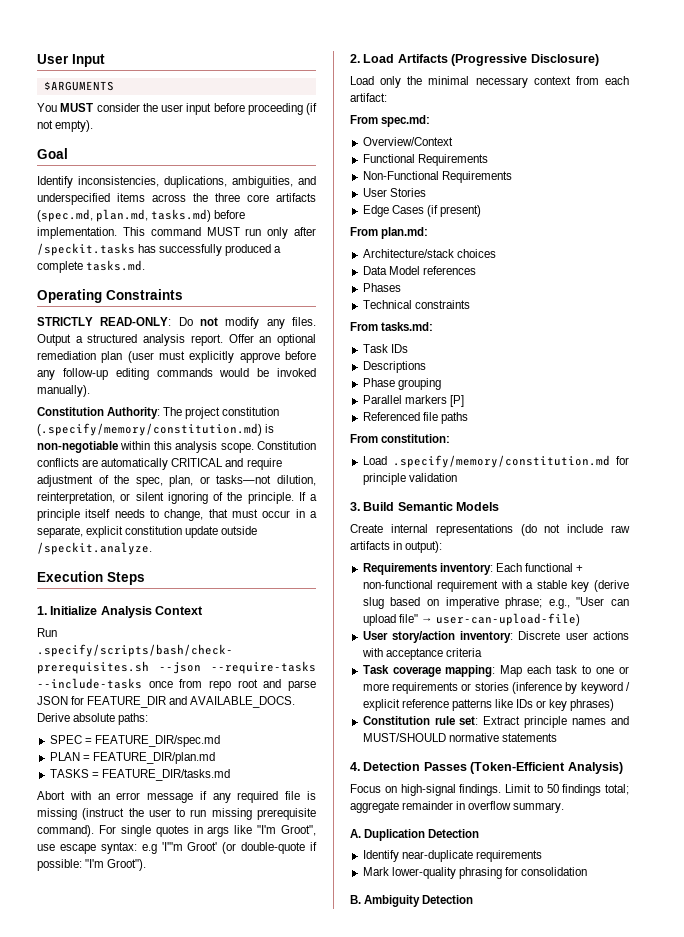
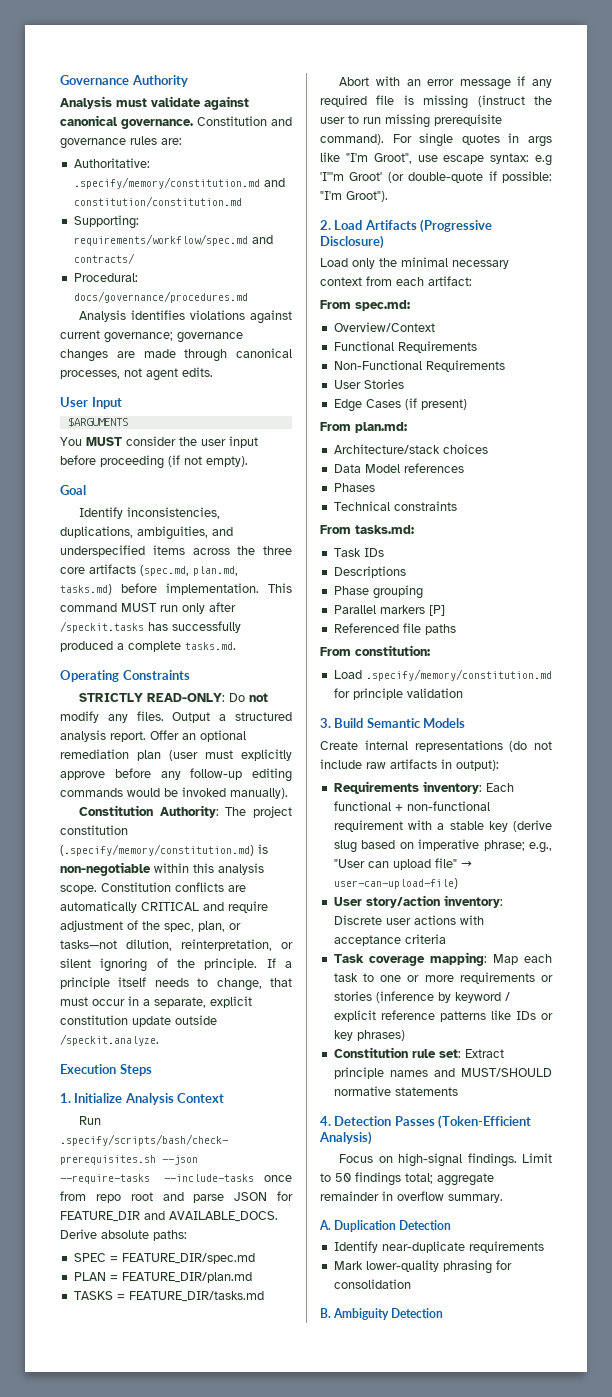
(37, 59) none -> [60,75,188,87] [60,96,249,110] [60,115,292,129] [60,136,182,149] [73,158,150,168] [73,177,285,189] [73,196,242,207] [73,215,139,229] [73,234,273,246] [73,253,135,264] [73,273,138,282] [73,291,248,303] [79,310,292,324] [60,330,243,343] [60,348,292,362] [60,367,213,381] Governance Authority // Analysis must validate against canonical governance. Constitution and governance rules are: // Authoritative: .specify/memory/constitution.md and constitution/constitution.md // Supporting: requirements/workflow/spec.md and contracts/ // Procedural: docs/governance/procedures.md // Analysis identifies violations against current governance; governance changes are made through canonical processes, not agent edits. //

